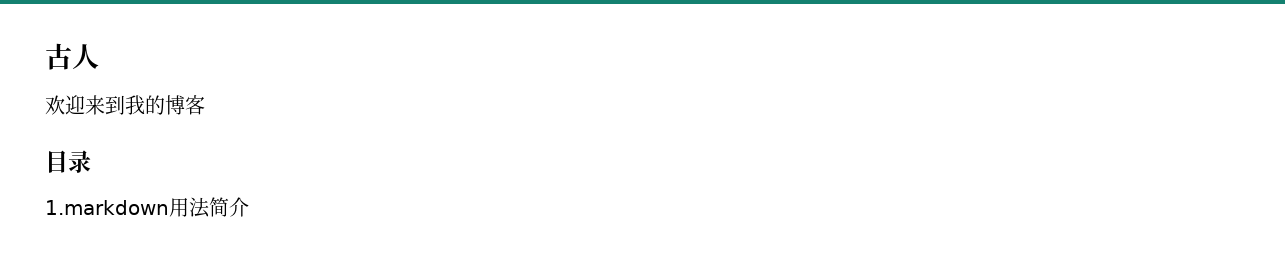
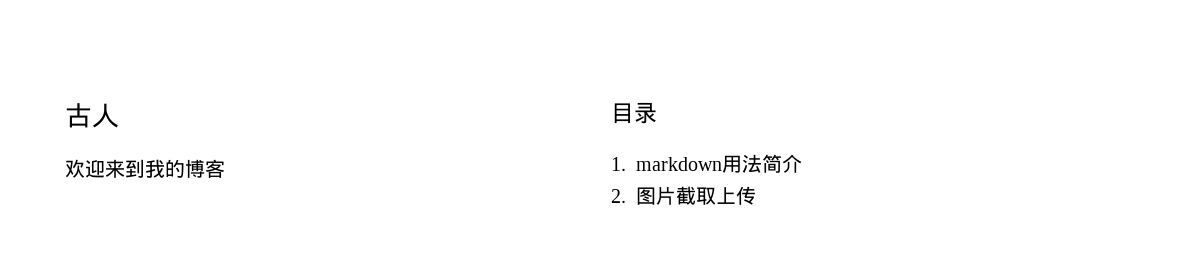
[45,200,169,215] 1.markdown -> [611,157,722,171] 1. markdown
(249, 207) none -> [611,186,756,205] // 2.图片截取上传

